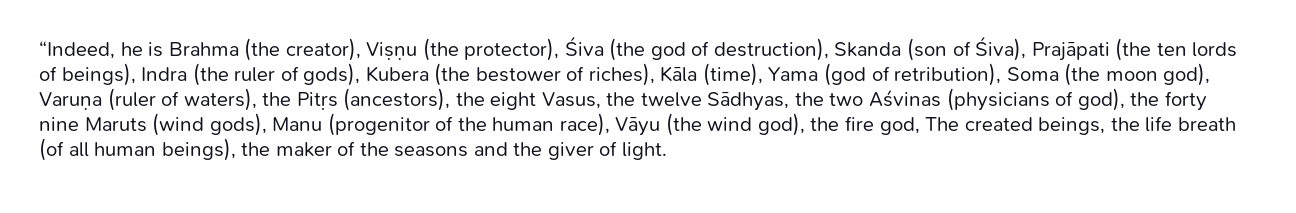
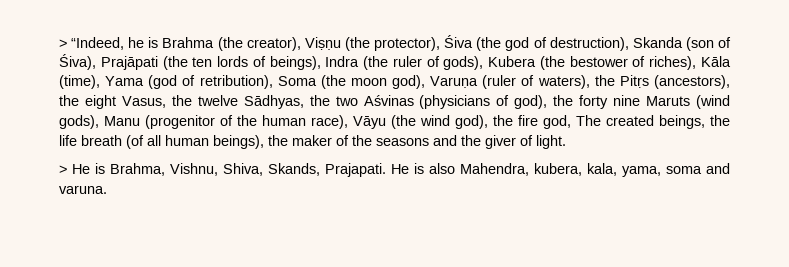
(39, 50) none -> [59,39,67,48] >
(667, 151) none -> [59,163,730,177] [59,185,107,194] // > He is Brahma, Vishnu, Shiva, Skands, Prajapati. He is also Mahendra, kubera, kala, yama, soma and varuna.

